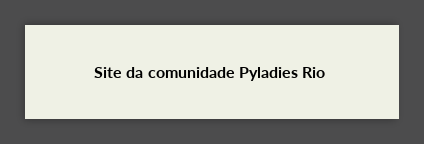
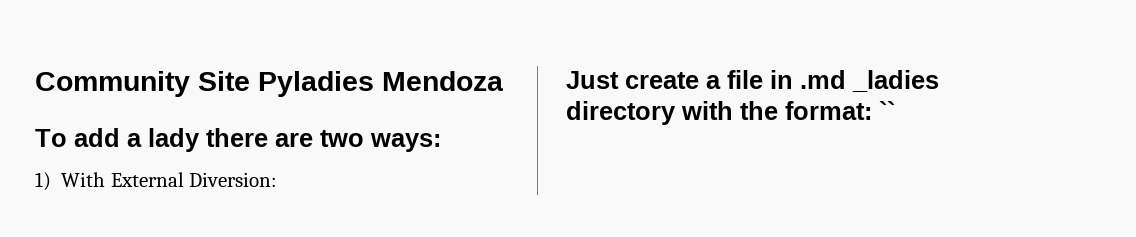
[94,67,326,81] Site da comunidade Pyladies Rio -> [35,71,504,97] [35,128,441,152] [35,172,278,191] [566,70,939,92] [566,101,895,125] Community Site Pyladies Mendoza // To add a lady there are two ways: // 1) With External Diversion: // Just create a file in .md _ladies directory with the format: ``

